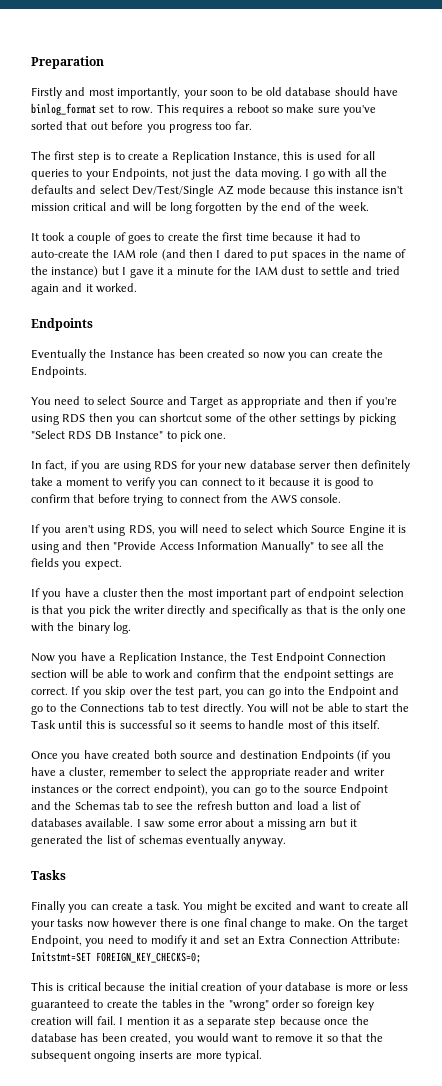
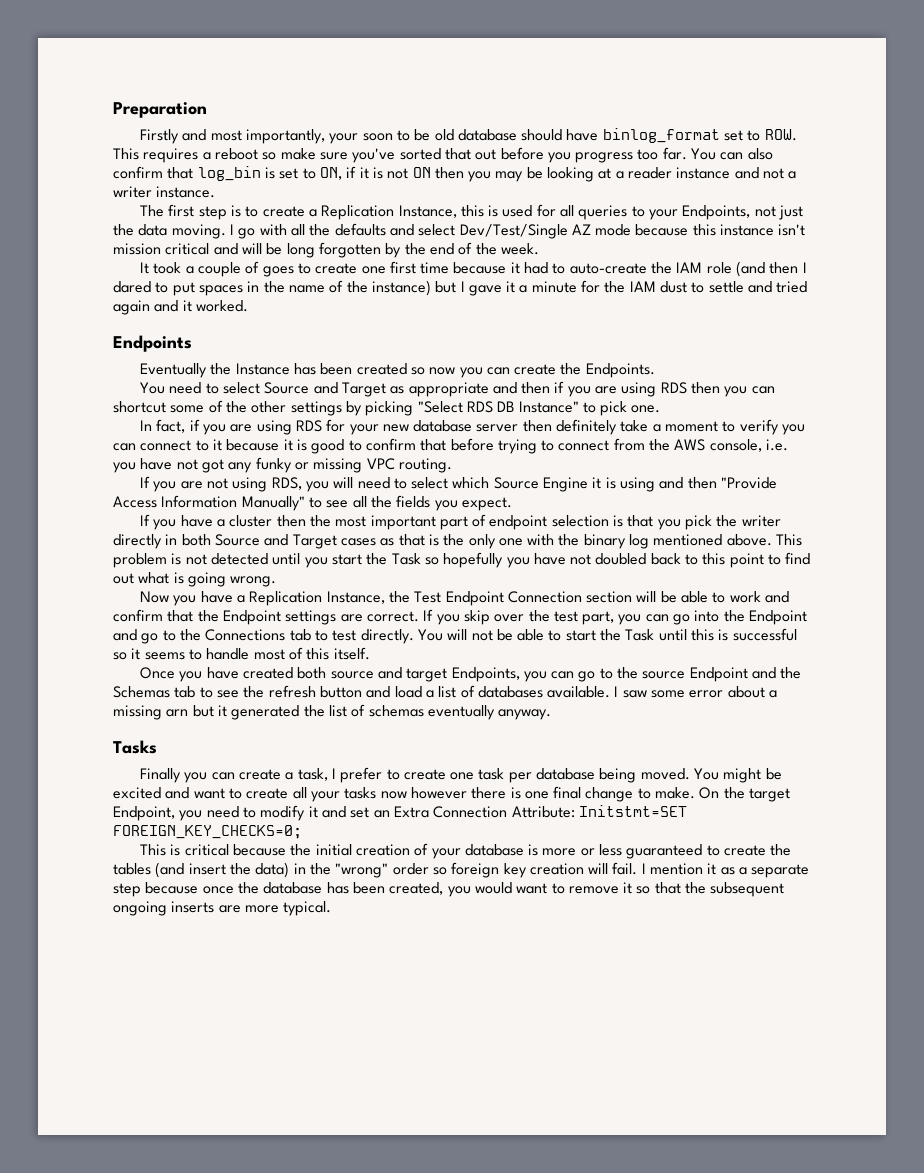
[131,107,154,114] row. -> [764,129,797,141] ROW.
(252, 125) none -> [691,148,773,160] [113,166,797,182] [113,186,216,198] You can also confirm that log_bin is set to ON, if it is not ON then you may be looking at a reader instance and not a writer instance.
[202,232,219,241] the -> [361,266,386,274] one
[365,397,397,408] you're -> [567,386,618,397] you are
[300,494,342,503] [31,524,94,536] console. // If you aren't -> [709,439,789,452] [113,457,452,473] [139,476,228,492] console, i.e. you have not got any funky or missing VPC routing. // If you are not
[208,605,288,617] and specifically -> [165,534,376,549] in both Source and Target cases
[113,622,132,634] log. -> [629,534,803,549] [113,552,811,568] [113,572,277,587] log mentioned above. This problem is not detected until you start the Task so hopefully you have not doubled back to this point to find out what is going wrong.
[283,669,331,681] endpoint -> [222,610,281,625] Endpoint
[239,750,391,762] [31,767,385,779] [31,784,208,796] destination Endpoints (if you have a cluster, remember to select the appropriate reader and writer instances or the correct endpoint), -> [406,667,520,682] target Endpoints,
[155,901,180,910] task. -> [297,767,690,783] task, I prefer to create one task per database being moved.
(192, 1003) none -> [155,862,290,878] (and insert the data)

